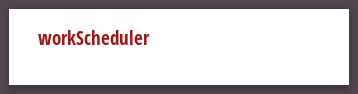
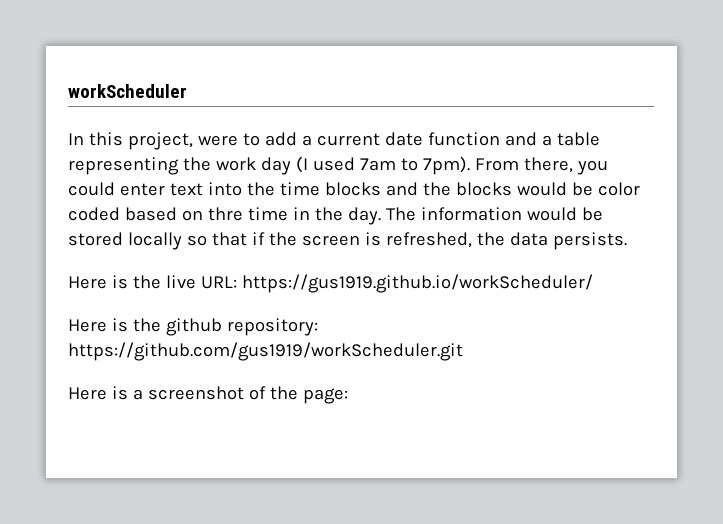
(150, 37) none -> [68,132,600,150] [68,156,608,175] [68,182,640,196] [68,207,603,225] [68,232,627,250] [68,274,593,293] [68,318,318,336] [68,342,463,361] [68,386,348,404] // In this project, were to add a current date function and a table representing the work day (I used 7am to 7pm). From there, you could enter text into the time blocks and the blocks would be color coded based on thre time in the day. The information would be stored locally so that if the screen is refreshed, the data persists. // Here is the live URL: https://gus1919.github.io/workScheduler/ // Here is the github repository: https://github.com/gus1919/workScheduler.git // Here is a screenshot of the page:

